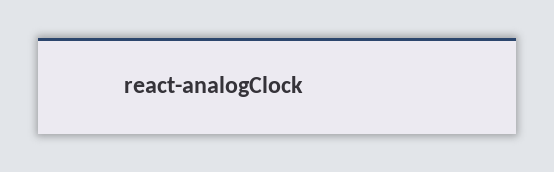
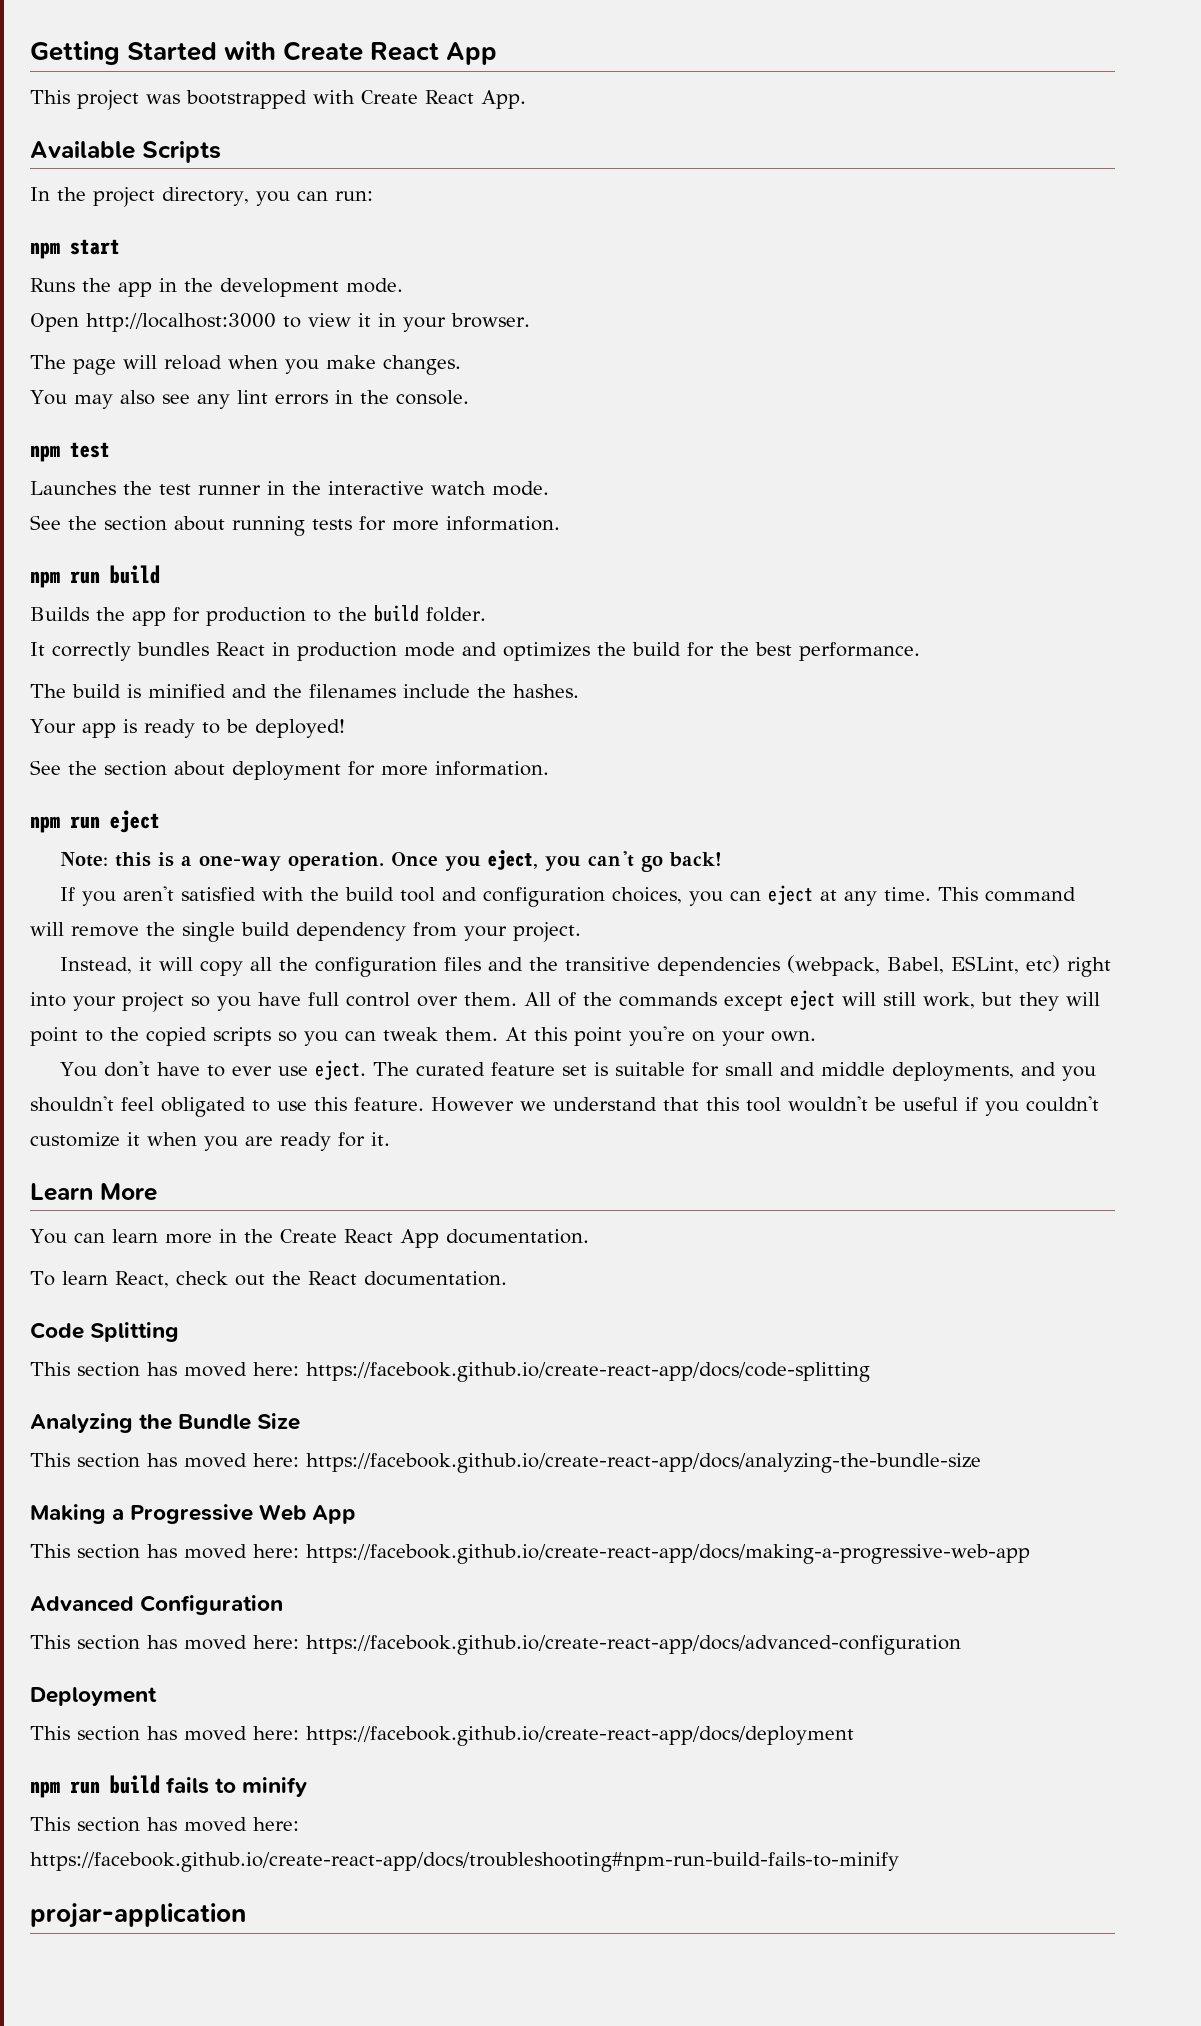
[124,76,303,97] react-analogClock -> [30,41,498,65] [30,90,526,110] [30,141,221,163] [30,187,373,207] [30,239,120,259] [30,278,403,297] [30,313,530,332] [30,355,461,375] [30,390,469,409] [30,442,110,462] [30,481,549,496] [30,515,560,536] [30,565,160,588] [30,605,486,626] [30,642,920,661] [30,684,579,698] [30,719,345,738] [30,760,549,780] [30,810,160,833] [60,850,723,872] [60,885,1077,907] [30,922,581,942] [60,955,1112,977] [30,990,1100,1012] [30,1026,816,1046] [60,1060,1097,1081] [30,1096,1099,1117] [30,1132,390,1151] [30,1183,157,1201] [30,1229,589,1248] [30,1271,507,1288] [30,1322,180,1342] [30,1362,870,1382] [30,1413,301,1433] [30,1453,981,1473] [30,1504,357,1524] [30,1544,1030,1564] [30,1595,284,1615] [30,1635,961,1655] [30,1687,157,1706] [30,1726,854,1746] [30,1775,308,1798] [30,1817,299,1832] [30,1852,899,1872] [30,1903,246,1928] Getting Started with Create React App // This project was bootstrapped with Create React App. // Available Scripts // In the project directory, you can run: // npm start // Runs the app in the development mode. // Open http://localhost:3000 to view it in your browser. // The page will reload when you make changes. // You may also see any lint errors in the console. // npm test // Launches the test runner in the interactive watch mode. // See the section about running tests for more information. // npm run build // Builds the app for production to the build folder. // It correctly bundles React in production mode and optimizes the build for the best performance. // The build is minified and the filenames include the hashes. // Your app is ready to be deployed! // See the section about deployment for more information. // npm run eject // Note: this is a one-way operation. Once you eject, you can't go back! // If you aren't satisfied with the build tool and configuration choices, you can eject at any time. This command will remove the single build dependency from your project. // Instead, it will copy all the configuration files and the transitive dependencies (webpack, Babel, ESLint, etc) right into your project so you have full control over them. All of the commands except eject will still work, but they will point to the copied scripts so you can tweak them. At this point you're on your own. // You don't have to ever use eject. The curated feature set is suitable for small and middle deployments, and you shouldn't feel obligated to use this feature. However we understand that this tool wouldn't be useful if you couldn't customize it when you are ready for it. // Learn More // You can learn more in the Create React App documentation. // To learn React, check out the React documentation. // Code Splitting // This section has moved here: https://facebook.github.io/create-react-app/docs/code-splitting // Analyzing the Bundle Size // This section has moved here: https://facebook.github.io/create-react-app/docs/analyzing-the-bundle-size // Making a Progressive Web App // This section has moved here: https://facebook.github.io/create-react-app/docs/making-a-progressive-web-app // Advanced Configuration // This section has moved here: https://facebook.github.io/create-react-app/docs/advanced-configuration // Deployment // This section has moved here: https://facebook.github.io/create-react-app/docs/deployment // npm run build fails to minify // This section has moved here: https://facebook.github.io/create-react-app/docs/troubleshooting#npm-run-build-fails-to-minify // projar-application

